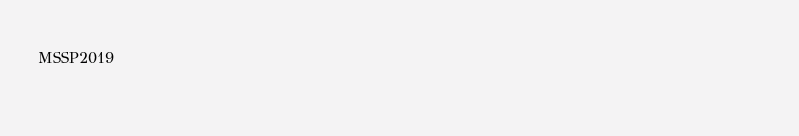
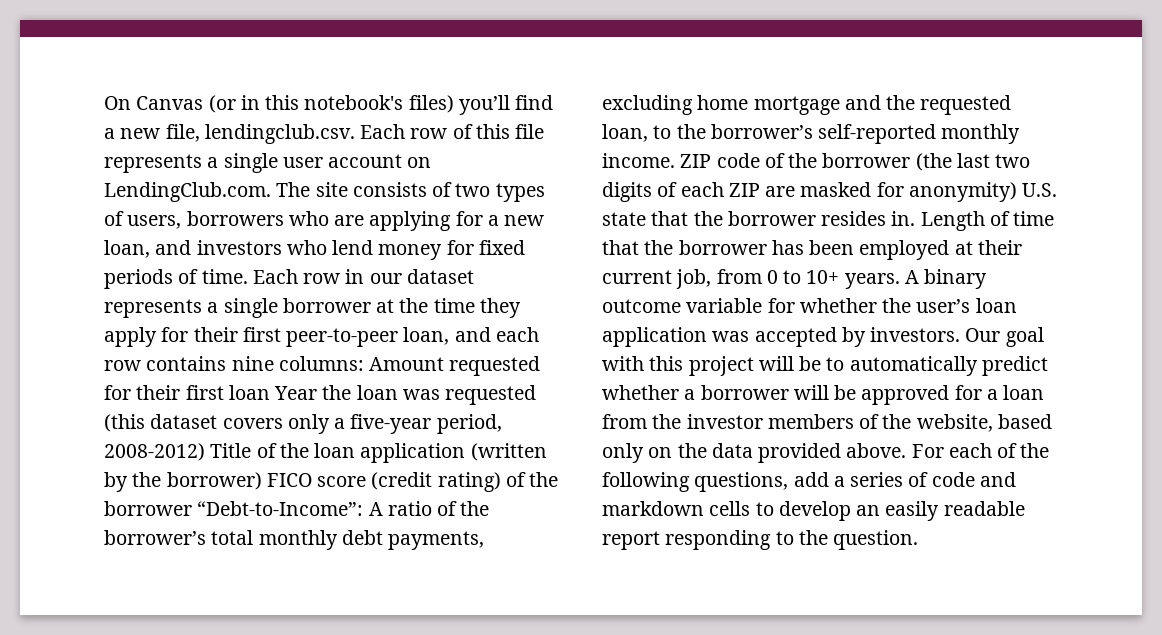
[38,51,114,64] MSSP2019 -> [104,95,554,115] [104,124,545,144] [104,153,432,173] [104,182,545,202] [104,211,545,231] [104,240,525,260] [104,269,474,289] [104,298,521,318] [104,327,539,347] [104,356,541,376] [104,385,537,405] [104,414,502,434] [104,443,547,463] [104,472,559,492] [104,501,490,516] [104,530,485,550] [602,95,1012,115] [602,124,1021,144] [602,153,1031,171] [602,182,1058,202] [602,211,1055,231] [602,240,1022,260] [602,269,988,289] [602,298,1017,313] [602,327,1044,347] [602,356,1048,376] [602,385,1045,405] [602,414,1052,432] [602,443,1050,463] [602,472,1016,492] [602,501,1025,521] [602,530,919,550] On Canvas (or in this notebook's files) you’ll find a new file, lendingclub.csv. Each row of this file represents a single user account on LendingClub.com. The site consists of two types of users, borrowers who are applying for a new loan, and investors who lend money for fixed periods of time. Each row in our dataset represents a single borrower at the time they apply for their first peer-to-peer loan, and each row contains nine columns: Amount requested for their first loan Year the loan was requested (this dataset covers only a five-year period, 2008-2012) Title of the loan application (written by the borrower) FICO score (credit rating) of the borrower “Debt-to-Income”: A ratio of the borrower’s total monthly debt payments, excluding home mortgage and the requested loan, to the borrower’s self-reported monthly income. ZIP code of the borrower (the last two digits of each ZIP are masked for anonymity) U.S. state that the borrower resides in. Length of time that the borrower has been employed at their current job, from 0 to 10+ years. A binary outcome variable for whether the user’s loan application was accepted by investors. Our goal with this project will be to automatically predict whether a borrower will be approved for a loan from the investor members of the website, based only on the data provided above. For each of the following questions, add a series of code and markdown cells to develop an easily readable report responding to the question.

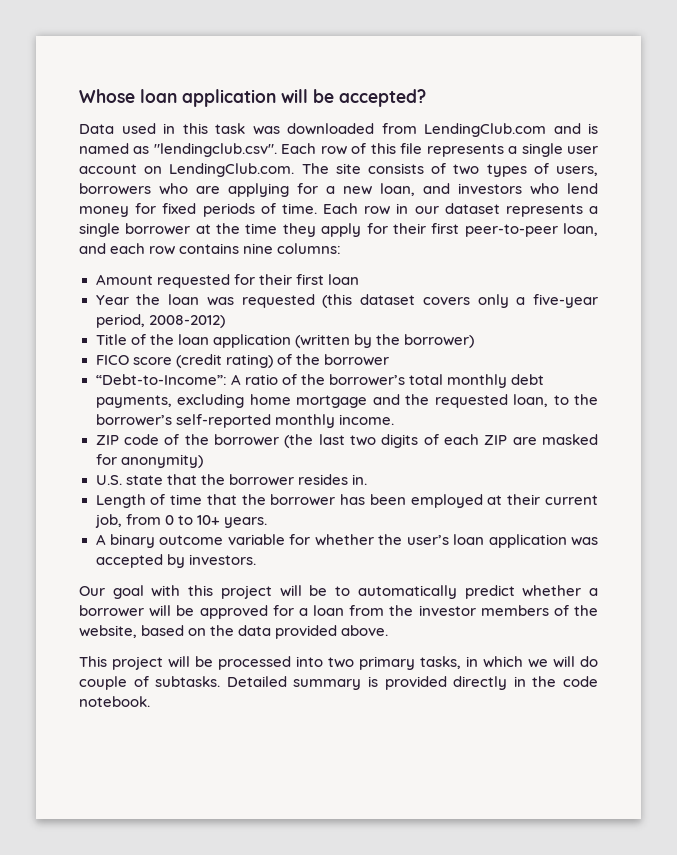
[104,95,554,115] [104,124,355,144] On Canvas (or in this notebook's files) you’ll find a new file, lendingclub.csv. -> [79,89,426,107] [79,123,598,137] [79,143,277,157] Whose loan application will be accepted? // Data used in this task was downloaded from LendingClub.com and is named as "lendingclub.csv".
(364, 363) none -> (342, 248) //
(270, 392) none -> (359, 279) //
(205, 452) none -> (225, 321) //
(262, 481) none -> (474, 341) //
(192, 508) none -> (389, 360) //
(675, 160) none -> (394, 419) //
(1017, 192) none -> (203, 461) //
(916, 218) none -> (367, 479) //
(900, 281) none -> (267, 522) //
(961, 334) none -> (256, 559) //
[602,443,644,463] only -> (185, 630) none
[911,443,1050,458] [602,472,1016,492] [602,501,1025,521] [602,530,919,550] For each of the following questions, add a series of code and markdown cells to develop an easily readable report responding to the question. -> [79,656,598,670] [79,676,599,690] [79,696,150,707] // This project will be processed into two primary tasks, in which we will do couple of subtasks. Detailed summary is provided directly in the code notebook.

